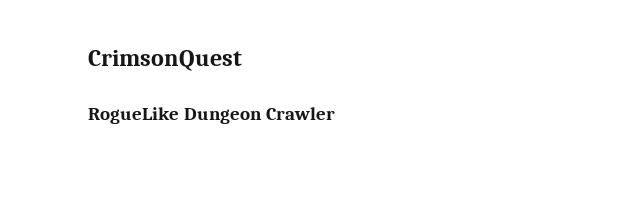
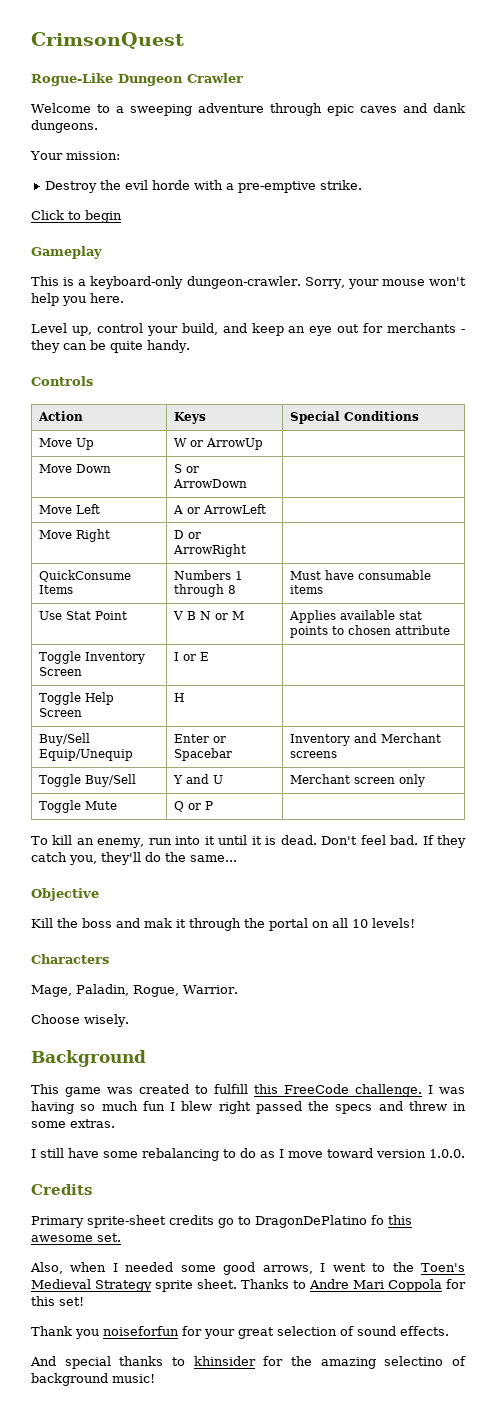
[88,107,179,124] RogueLike -> [31,73,113,86] Rogue-Like
(336, 113) none -> [31,103,465,116] [31,120,98,133] [30,151,120,160] [45,180,363,193] [31,210,122,223] [31,246,102,259] [31,276,466,289] [31,293,124,306] [31,323,466,336] [31,340,190,353] [31,376,93,386] [38,411,84,421] [174,412,207,424] [290,411,420,424] [39,438,95,450] [174,438,264,450] [39,464,112,473] [174,464,200,473] [173,479,248,488] [39,504,101,514] [173,504,267,514] [39,529,111,542] [174,530,202,539] [173,544,247,557] [39,570,132,582] [39,585,74,594] [174,570,244,580] [174,584,237,597] [290,570,432,580] [290,585,324,594] [39,611,128,620] [173,611,245,620] [289,610,423,623] [290,625,451,638] [39,651,146,664] [39,667,83,676] [174,652,210,661] [39,692,115,705] [39,708,83,717] [174,693,185,702] [39,733,91,746] [39,749,134,761] [174,734,227,743] [174,748,233,761] [290,733,442,746] [290,751,338,758] [39,774,137,787] [173,774,224,784] [290,774,426,787] [39,800,118,813] [174,801,214,812] [31,835,466,848] [31,852,237,865] [31,888,99,901] [31,918,415,931] [31,954,109,964] [31,984,238,997] [31,1014,129,1027] [31,1050,146,1067] [31,1084,465,1097] [31,1101,466,1114] [31,1119,115,1128] [31,1148,465,1161] [31,1184,92,1195] [31,1215,412,1228] [31,1233,121,1242] [30,1262,466,1275] [31,1279,466,1292] [31,1296,84,1306] [31,1326,449,1339] [30,1356,467,1369] [31,1373,155,1386] // Welcome to a sweeping adventure through epic caves and dank dungeons. // Your mission: // Destroy the evil horde with a pre-emptive strike. // Click to begin // Gameplay // This is a keyboard-only dungeon-crawler. Sorry, your mouse won't help you here. // Level up, control your build, and keep an eye out for merchants - they can be quite handy. // Controls // Action | Keys | Special Conditions // Move Up | W or ArrowUp | // Move Down | S or ArrowDown | // Move Left | A or ArrowLeft | // Move Right | D or ArrowRight | // QuickConsume Items | Numbers 1 through 8 | Must have consumable items // Use Stat Point | V B N or M | Applies available stat points to chosen attribute // Toggle Inventory Screen | I or E | // Toggle Help Screen | H | // Buy/Sell Equip/Unequip | Enter or Spacebar | Inventory and Merchant screens // Toggle Buy/Sell | Y and U | Merchant screen only // Toggle Mute | Q or P | // To kill an enemy, run into it until it is dead. Don't feel bad. If they catch you, they'll do the same... // Objective // Kill the boss and mak it through the portal on all 10 levels! // Characters // Mage, Paladin, Rogue, Warrior. // Choose wisely. // Background // This game was created to fulfill this FreeCode challenge. I was having so much fun I blew right passed the specs and threw in some extras. // I still have some rebalancing to do as I move toward version 1.0.0. // Credits // Primary sprite-sheet credits go to DragonDePlatino fo this awesome set. // Also, when I needed some good arrows, I went to the Toen's Medieval Strategy sprite sheet. Thanks to Andre Mari Coppola for this set! // Thank you noiseforfun for your great selection of sound effects. // And special thanks to khinsider for the amazing selectino of background music!

